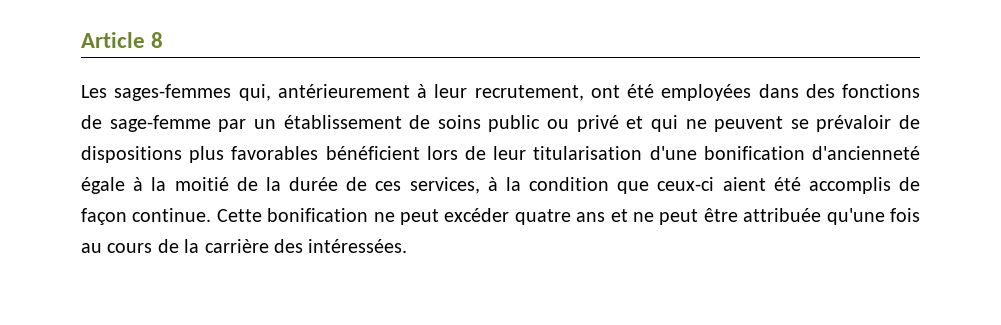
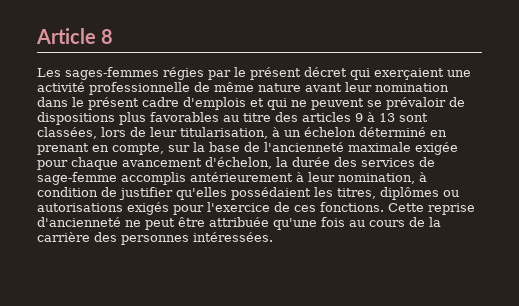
[238,84,920,101] [81,115,619,132] qui, antérieurement à leur recrutement, ont été employées dans des fonctions de sage-femme par un établissement de soins public ou privé -> [163,67,471,80] [37,82,449,95] [37,97,246,110] régies par le présent décret qui exerçaient une activité professionnelle de même nature avant leur nomination dans le présent cadre d'emplois
[325,146,920,160] [81,177,920,194] [81,208,628,225] bénéficient lors de leur titularisation d'une bonification d'ancienneté égale à la moitié de la durée de ces services, à la condition que ceux-ci aient été accomplis de façon continue. Cette bonification ne peut excéder quatre ans et -> [223,112,428,122] [37,127,447,139] [37,142,458,155] [37,157,435,170] [37,172,427,185] [37,187,459,200] [37,202,475,215] [37,217,121,227] au titre des articles 9 à 13 sont classées, lors de leur titularisation, à un échelon déterminé en prenant en compte, sur la base de l'ancienneté maximale exigée pour chaque avancement d'échelon, la durée des services de sage-femme accomplis antérieurement à leur nomination, à condition de justifier qu'elles possédaient les titres, diplômes ou autorisations exigés pour l'exercice de ces fonctions. Cette reprise d'ancienneté
(303, 246) none -> [121,235,189,245] personnes

